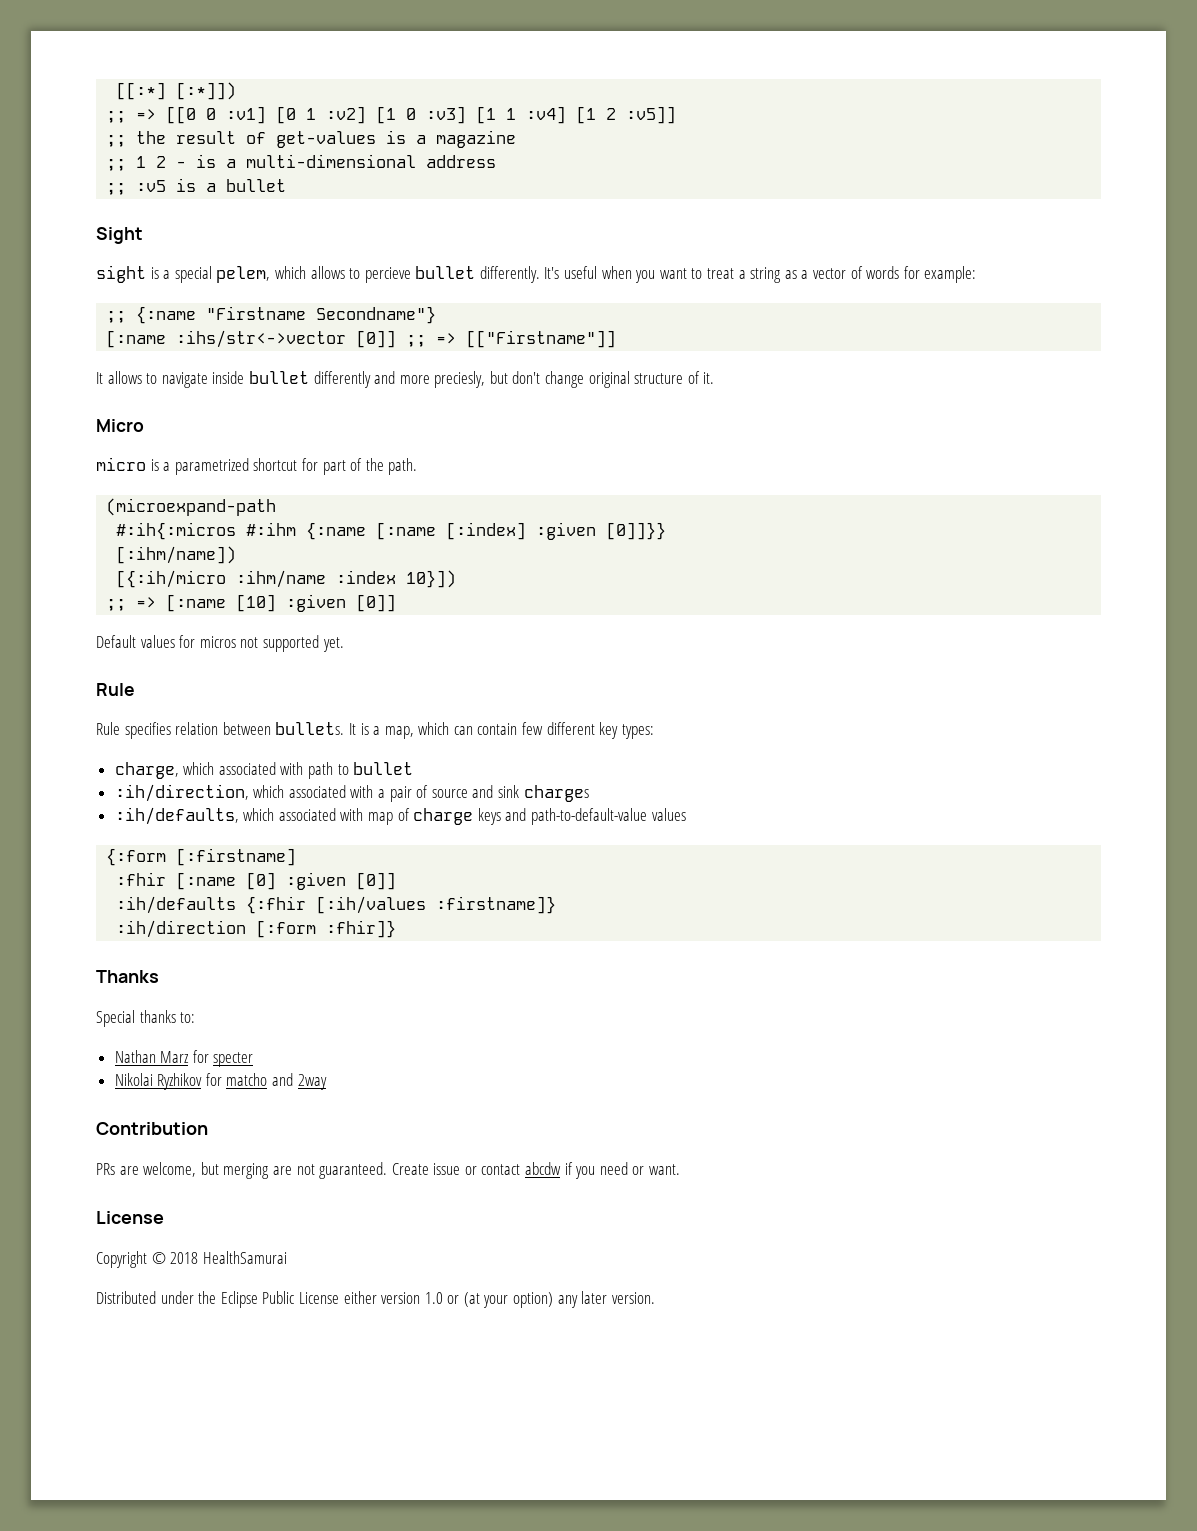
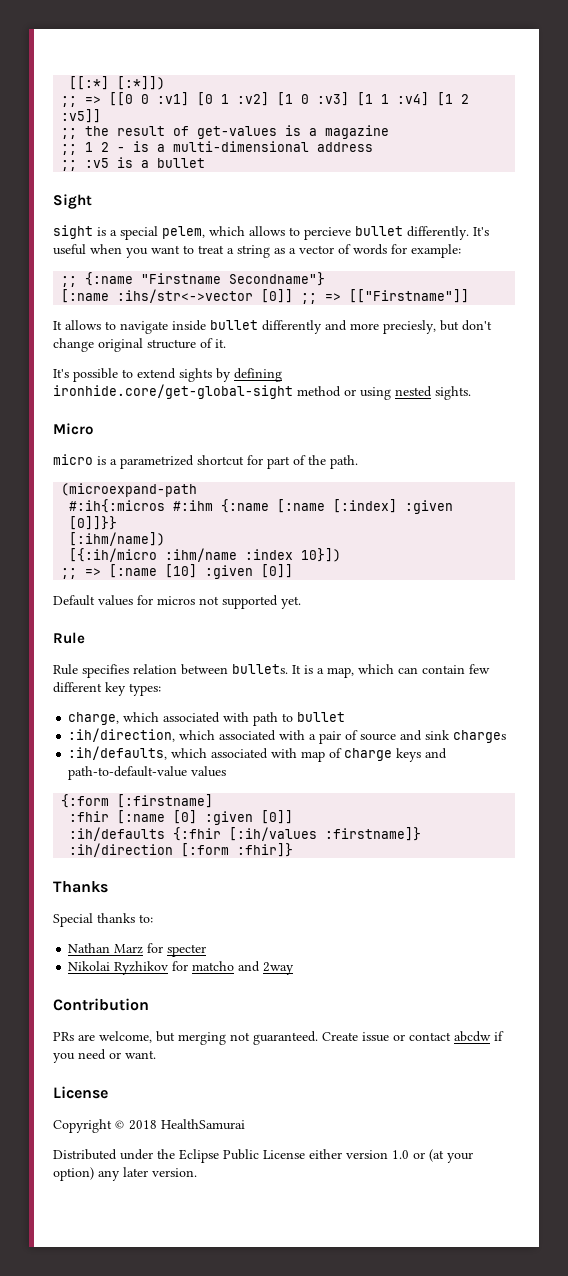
(715, 378) none -> [53,368,282,382] [53,384,471,400] // It's possible to extend sights by defining ironhide.core/get-global-sight method or using nested sights.
[272,1166,292,1175] are -> (226, 1038) none

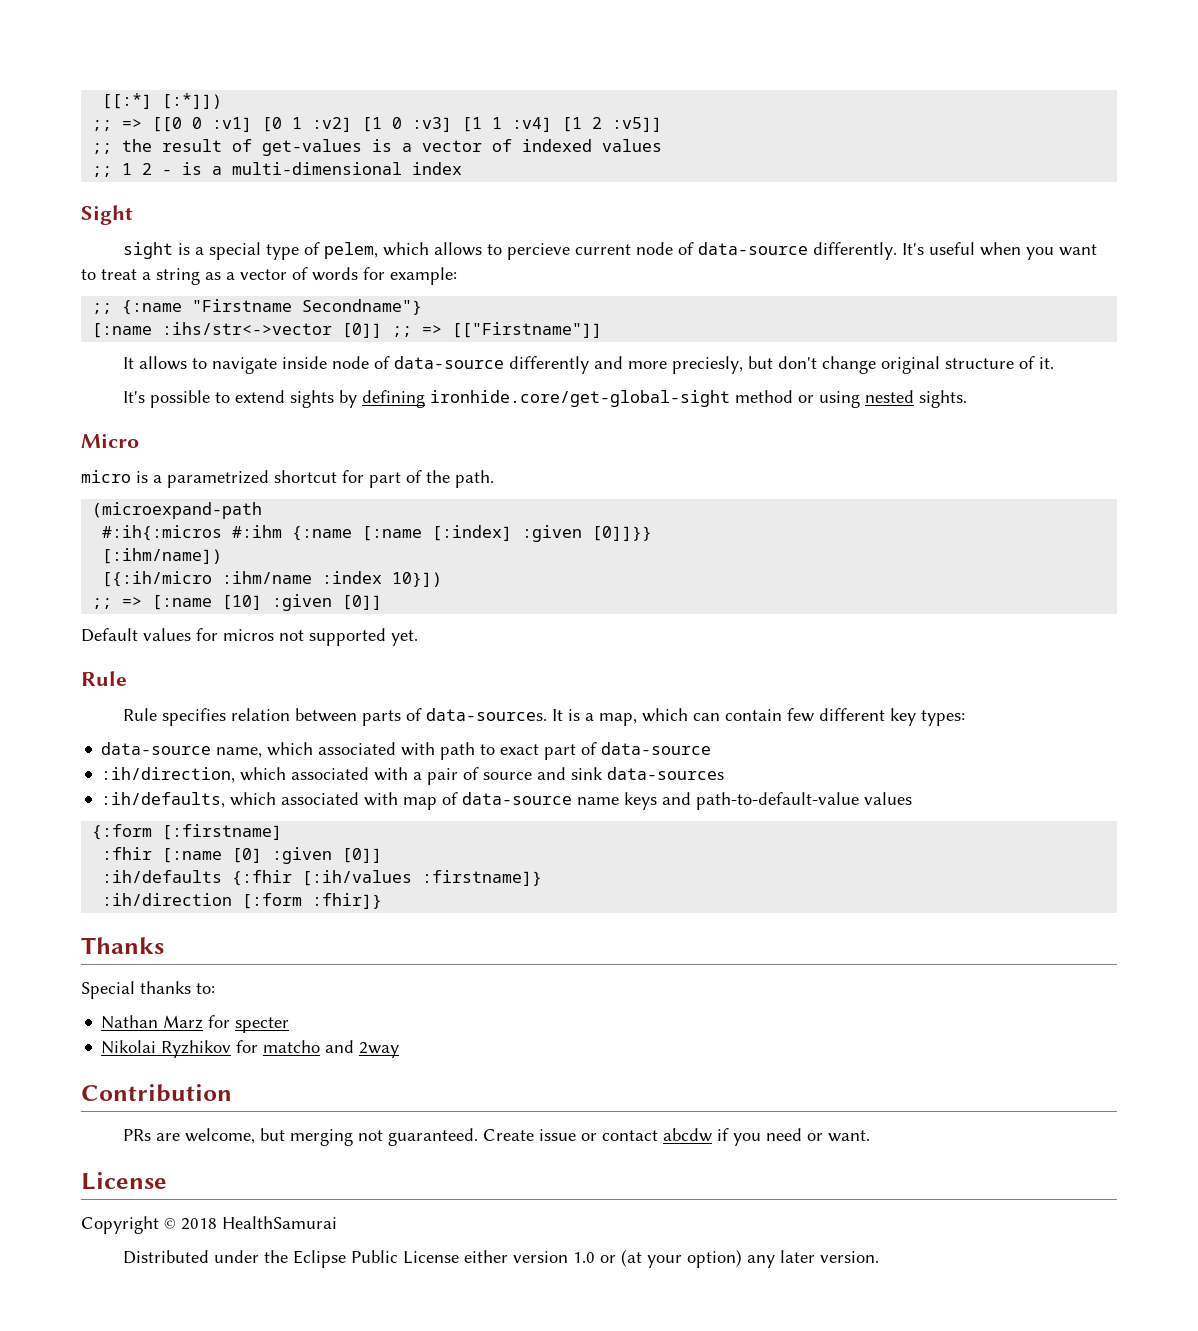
[325,125,390,139] magazine -> [422,139,663,152] vector of indexed values
[317,142,374,152] [61,157,206,171] address // ;; :v5 is a bullet -> [412,162,463,175] index
(158, 233) none -> [266,242,321,260] type of
[355,226,403,236] bullet -> [575,242,809,255] current node of data-source
[210,320,258,330] bullet -> [332,356,505,369] node of data-source
[232,664,288,674] bullets. -> [362,708,548,726] parts of data-sources.
[68,712,120,725] charge, -> [101,742,263,758] data-source name,
[297,712,346,722] bullet -> [500,742,712,760] exact part of data-source
[453,730,507,743] charges -> [607,767,725,780] data-sources
[344,748,393,761] charge -> [462,792,620,805] data-source name

